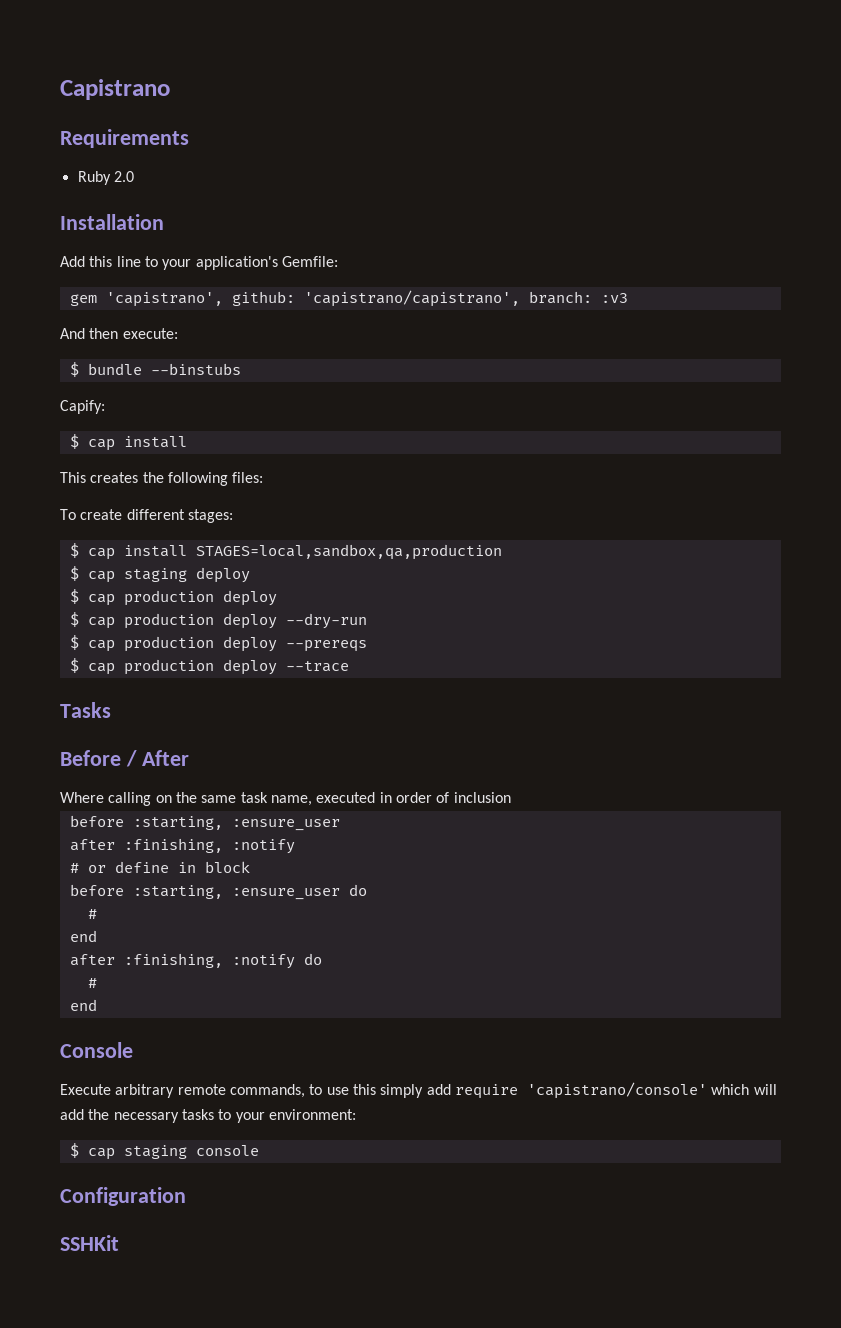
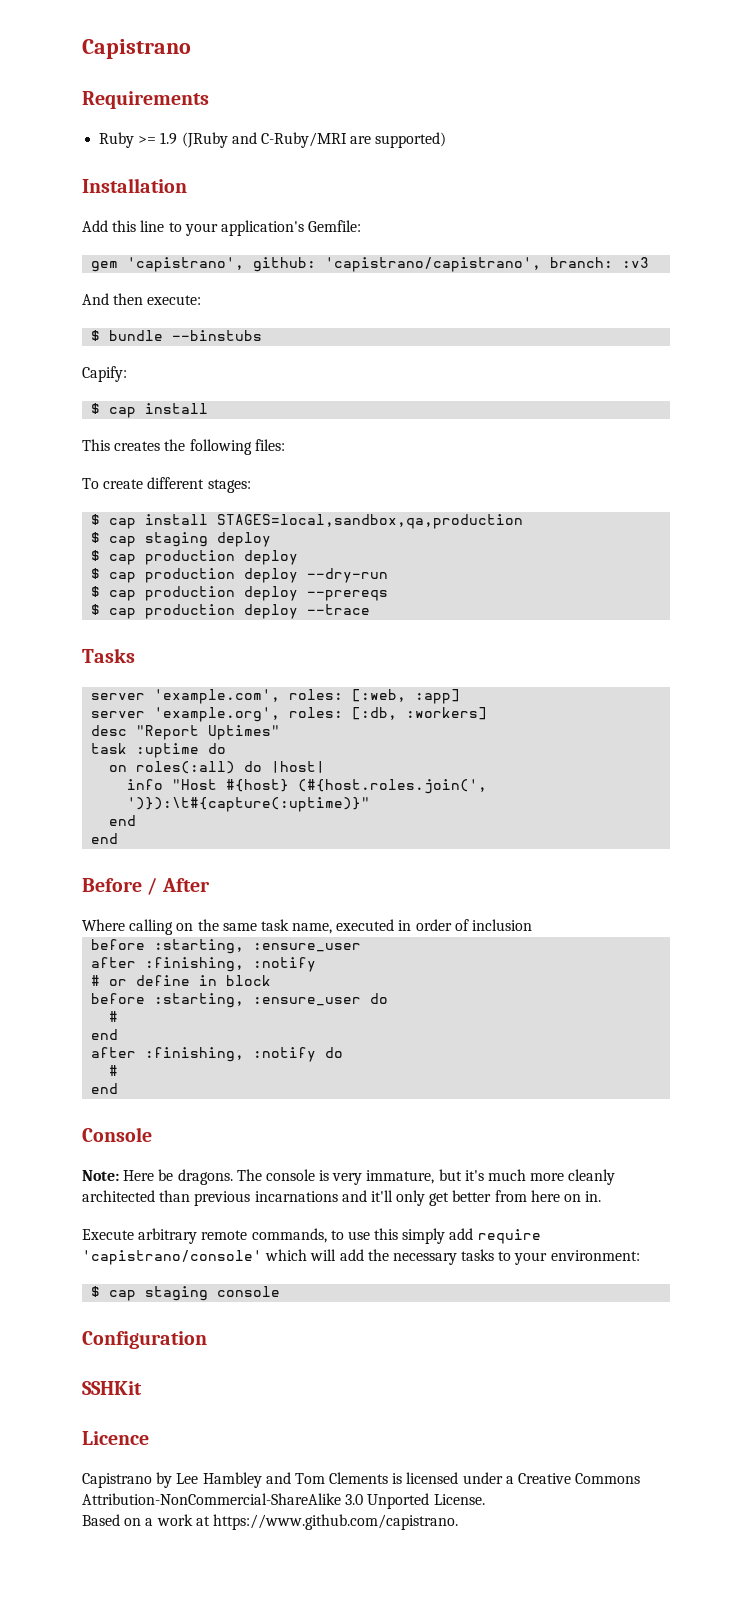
[113,171,134,182] 2.0 -> [138,132,447,148] >= 1.9 (JRuby and C-Ruby/MRI are supported)
(111, 710) none -> [91,689,461,704] [91,707,488,722] [91,725,281,740] [91,743,227,758] [109,761,326,774] [127,779,488,794] [127,797,371,812] [109,815,137,826] [91,833,119,844] // server 'example.com', roles: [:web, :app] // server 'example.org', roles: [:db, :workers] // desc "Report Uptimes" // task :uptime do // on roles(:all) do |host| // info "Host #{host} (#{host.roles.join(', ')}):\t#{capture(:uptime)}" // end // end
(133, 1050) none -> [82,1169,616,1185] [82,1190,602,1206] // Note: Here be dragons. The console is very immature, but it's much more cleanly architected than previous incarnations and it'll only get better from here on in.
(119, 1243) none -> [82,1431,149,1445] [82,1472,641,1488] [82,1493,485,1509] [82,1514,458,1530] // Licence // Capistrano by Lee Hambley and Tom Clements is licensed under a Creative Commons Attribution-NonCommercial-ShareAlike 3.0 Unported License. // Based on a work at https://www.github.com/capistrano.

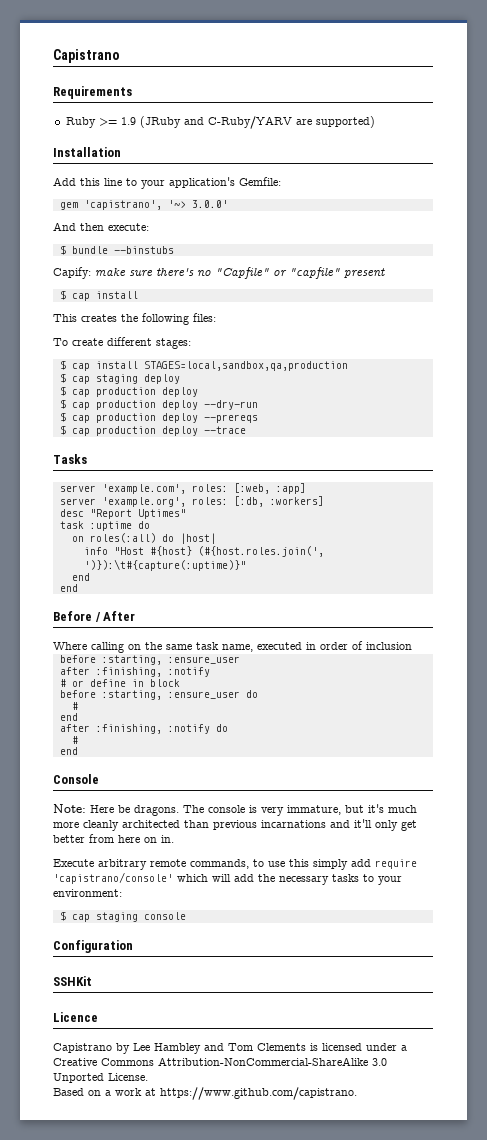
[260,132,347,148] C-Ruby/MRI -> [207,116,292,129] C-Ruby/YARV
[253,257,650,272] github: 'capistrano/capistrano', branch: :v3 -> [167,200,228,208] '~> 3.0.0'
(127, 374) none -> [95,267,385,279] make sure there's no "Capfile" or "capfile" present

